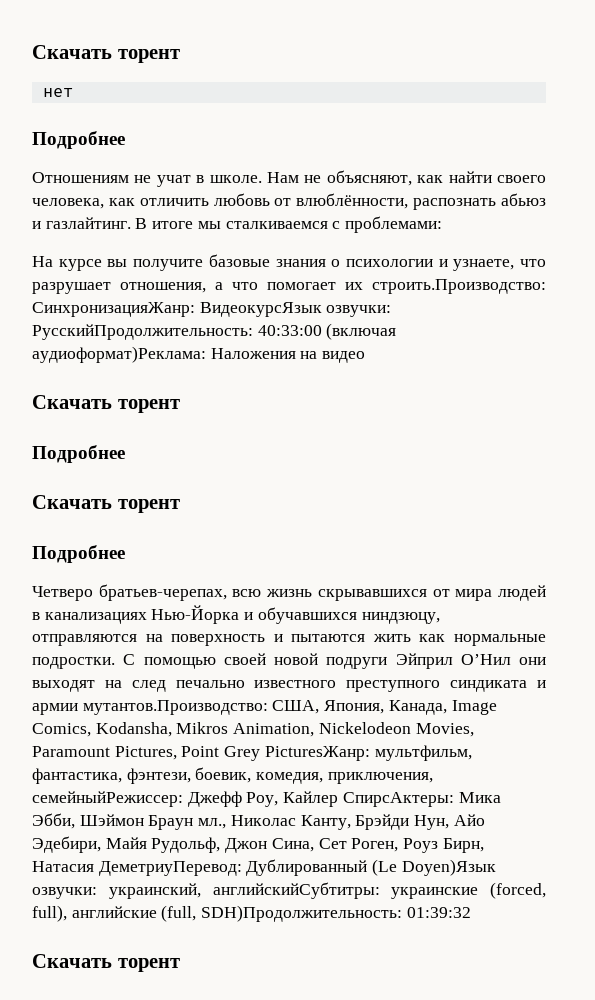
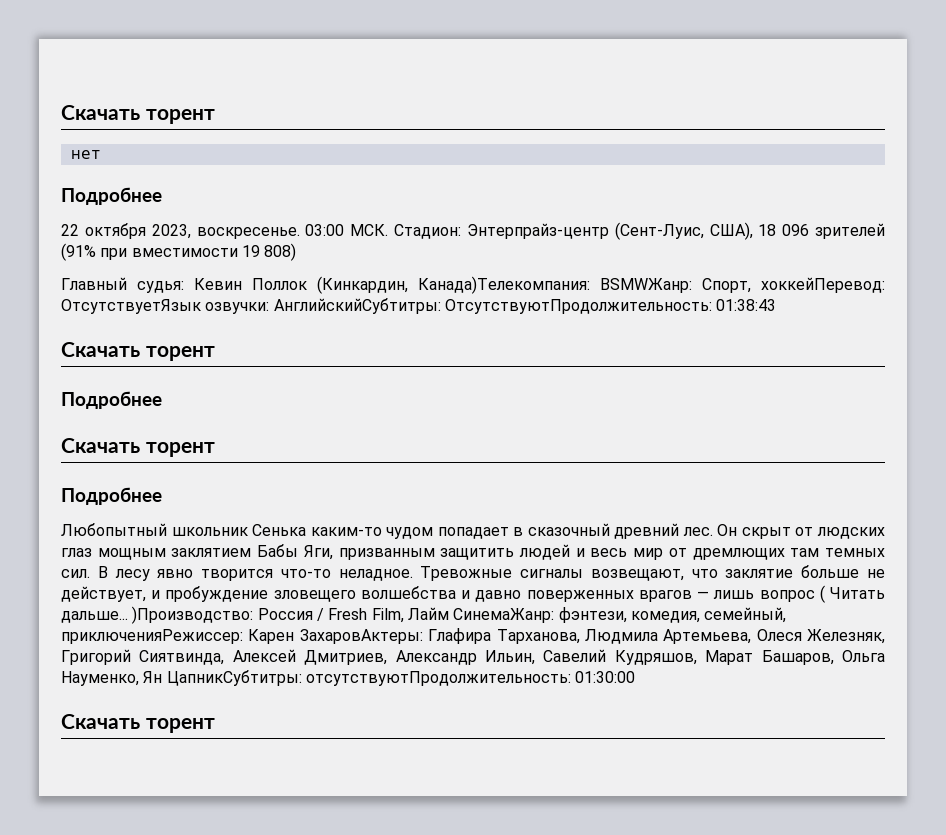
[32,170,546,187] [32,193,546,210] [32,216,443,233] [32,254,546,271] [32,279,546,294] [32,302,392,317] [32,323,397,340] [32,346,366,363] Отношениям не учат в школе. Нам не объясняют, как найти своего человека, как отличить любовь от влюблённости, распознать абьюз и газлайтинг. В итоге мы сталкиваемся с проблемами: // На курсе вы получите базовые знания о психологии и узнаете, что разрушает отношения, а что помогает их строить.Производство: СинхронизацияЖанр: ВидеокурсЯзык озвучки: РусскийПродолжительность: 40:33:00 (включая аудиоформат)Реклама: Наложения на видео -> [61,222,886,240] [61,243,297,261] [61,276,885,294] [61,298,777,314] 22 октября 2023, воскресенье. 03:00 МСК. Стадион: Энтерпрайз-центр (Сент-Луис, США), 18 096 зрителей (91% при вместимости 19 808) // Главный судья: Кевин Поллок (Кинкардин, Канада)Телекомпания: BSMWЖанр: Спорт, хоккейПеревод: ОтсутствуетЯзык озвучки: АнглийскийСубтитры: ОтсутствуютПродолжительность: 01:38:43
[32,584,546,601] [32,605,440,624] [32,634,546,646] [32,653,546,669] [32,680,546,692] [32,700,497,715] [32,722,474,737] [32,745,472,761] [32,767,433,784] [32,791,501,807] [32,813,485,830] [32,836,484,853] [32,859,496,876] [32,882,546,899] [32,905,471,922] Четверо братьев-черепах, всю жизнь скрывавшихся от мира людей в канализациях Нью-Йорка и обучавшихся ниндзюцу, отправляются на поверхность и пытаются жить как нормальные подростки. С помощью своей новой подруги Эйприл О’Нил они выходят на след печально известного преступного синдиката и армии мутантов.Производство: США, Япония, Канада, Image Comics, Kodansha, Mikros Animation, Nickelodeon Movies, Paramount Pictures, Point Grey PicturesЖанр: мультфильм, фантастика, фэнтези, боевик, комедия, приключения, семейныйРежиссер: Джефф Роу, Кайлер СпирсАктеры: Мика Эбби, Шэймон Браун мл., Николас Канту, Брэйди Нун, Айо Эдебири, Майя Рудольф, Джон Сина, Сет Роген, Роуз Бирн, Натасия ДеметриуПеревод: Дублированный (Le Doyen)Язык озвучки: украинский, английскийСубтитры: украинские (forced, full), английские (full, SDH)Продолжительность: 01:39:32 -> [61,523,886,539] [61,544,885,560] [61,565,885,581] [61,585,886,603] [61,606,787,624] [61,628,885,644] [61,649,885,665] [61,670,636,686] Любопытный школьник Сенька каким-то чудом попадает в сказочный древний лес. Он скрыт от людских глаз мощным заклятием Бабы Яги, призванным защитить людей и весь мир от дремлющих там темных сил. В лесу явно творится что-то неладное. Тревожные сигналы возвещают, что заклятие больше не действует, и пробуждение зловещего волшебства и давно поверженных врагов — лишь вопрос ( Читать дальше... )Производство: Россия / Fresh Film, Лайм СинемаЖанр: фэнтези, комедия, семейный, приключенияРежиссер: Карен ЗахаровАктеры: Глафира Тарханова, Людмила Артемьева, Олеся Железняк, Григорий Сиятвинда, Алексей Дмитриев, Александр Ильин, Савелий Кудряшов, Марат Башаров, Ольга Науменко, Ян ЦапникСубтитры: отсутствуютПродолжительность: 01:30:00

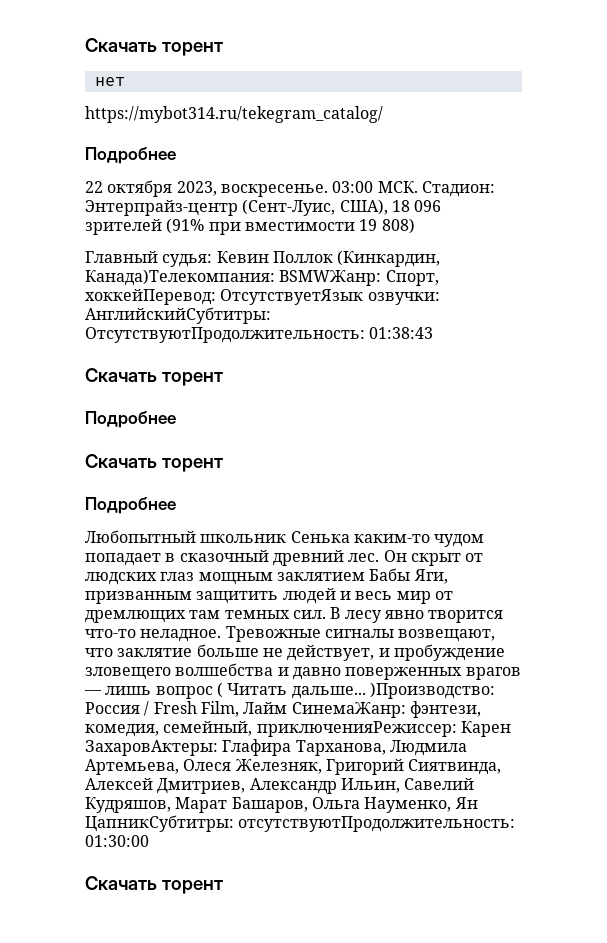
(101, 154) none -> [85,106,383,123] // https://mybot314.ru/tekegram_catalog/

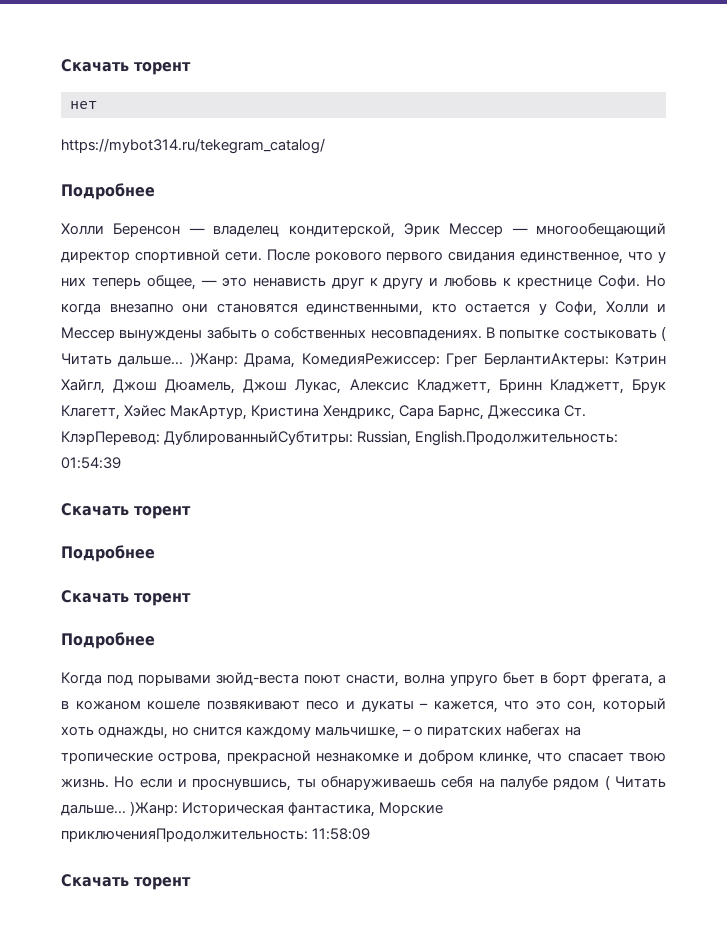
[85,180,495,197] [85,199,442,216] [85,218,415,235] [85,250,441,267] [85,269,439,286] [85,289,440,305] [85,307,271,324] [85,327,434,343] 22 октября 2023, воскресенье. 03:00 МСК. Стадион: Энтерпрайз-центр (Сент-Луис, США), 18 096 зрителей (91% при вместимости 19 808) // Главный судья: Кевин Поллок (Кинкардин, Канада)Телекомпания: BSMWЖанр: Спорт, хоккейПеревод: ОтсутствуетЯзык озвучки: АнглийскийСубтитры: ОтсутствуютПродолжительность: 01:38:43 -> [61,223,666,238] [61,249,667,264] [61,275,667,290] [61,301,666,316] [61,326,666,341] [61,352,666,368] [61,379,667,394] [61,405,587,420] [61,431,619,446] [61,457,121,469] Холли Беренсон — владелец кондитерской, Эрик Мессер — многообещающий директор спортивной сети. После рокового первого свидания единственное, что у них теперь общее, — это ненависть друг к другу и любовь к крестнице Софи. Но когда внезапно они становятся единственными, кто остается у Софи, Холли и Мессер вынуждены забыть о собственных несовпадениях. В попытке состыковать ( Читать дальше... )Жанр: Драма, КомедияРежиссер: Грег БерлантиАктеры: Кэтрин Хайгл, Джош Дюамель, Джош Лукас, Алексис Кладжетт, Бринн Кладжетт, Брук Клагетт, Хэйес МакАртур, Кристина Хендрикс, Сара Барнс, Джессика Ст. КлэрПеревод: ДублированныйСубтитры: Russian, English.Продолжительность: 01:54:39
[85,530,485,547] [85,550,484,566] [85,568,448,585] [85,588,453,604] [85,607,504,623] [85,626,496,642] [85,644,505,661] [85,663,521,680] [84,682,495,699] [85,701,481,718] [85,721,511,737] [85,739,467,756] [85,759,502,775] [85,778,475,794] [85,797,478,813] [85,815,516,832] [85,835,149,847] Любопытный школьник Сенька каким-то чудом попадает в сказочный древний лес. Он скрыт от людских глаз мощным заклятием Бабы Яги, призванным защитить людей и весь мир от дремлющих там темных сил. В лесу явно творится что-то неладное. Тревожные сигналы возвещают, что заклятие больше не действует, и пробуждение зловещего волшебства и давно поверженных врагов — лишь вопрос ( Читать дальше... )Производство: Россия / Fresh Film, Лайм СинемаЖанр: фэнтези, комедия, семейный, приключенияРежиссер: Карен ЗахаровАктеры: Глафира Тарханова, Людмила Артемьева, Олеся Железняк, Григорий Сиятвинда, Алексей Дмитриев, Александр Ильин, Савелий Кудряшов, Марат Башаров, Ольга Науменко, Ян ЦапникСубтитры: отсутствуютПродолжительность: 01:30:00 -> [61,672,666,687] [61,698,666,713] [61,724,581,739] [61,750,666,765] [61,775,666,791] [61,801,444,817] [61,828,371,842] Когда под порывами зюйд-веста поют снасти, волна упруго бьет в борт фрегата, а в кожаном кошеле позвякивают песо и дукаты – кажется, что это сон, который хоть однажды, но снится каждому мальчишке, – о пиратских набегах на тропические острова, прекрасной незнакомке и добром клинке, что спасает твою жизнь. Но если и проснувшись, ты обнаруживаешь себя на палубе рядом ( Читать дальше... )Жанр: Историческая фантастика, Морские приключенияПродолжительность: 11:58:09

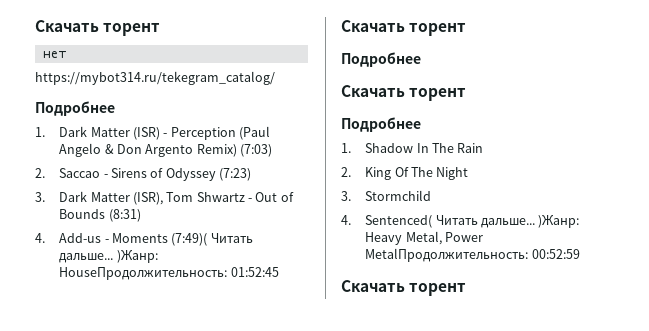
[61,223,666,238] [61,249,667,264] [61,275,667,290] [61,301,666,316] [61,326,666,341] [61,352,666,368] [61,379,667,394] [61,405,587,420] [61,431,619,446] [61,457,121,469] Холли Беренсон — владелец кондитерской, Эрик Мессер — многообещающий директор спортивной сети. После рокового первого свидания единственное, что у них теперь общее, — это ненависть друг к другу и любовь к крестнице Софи. Но когда внезапно они становятся единственными, кто остается у Софи, Холли и Мессер вынуждены забыть о собственных несовпадениях. В попытке состыковать ( Читать дальше... )Жанр: Драма, КомедияРежиссер: Грег БерлантиАктеры: Кэтрин Хайгл, Джош Дюамель, Джош Лукас, Алексис Кладжетт, Бринн Кладжетт, Брук Клагетт, Хэйес МакАртур, Кристина Хендрикс, Сара Барнс, Джессика Ст. КлэрПеревод: ДублированныйСубтитры: Russian, English.Продолжительность: 01:54:39 -> [35,126,271,140] [59,143,273,157] [35,168,252,181] [35,191,294,205] [59,209,141,222] [35,233,253,246] [59,250,158,263] [59,267,279,280] 1. Dark Matter (ISR) - Perception (Paul Angelo & Don Argento Remix) (7:03) // 2. Saccao - Sirens of Odyssey (7:23) // 3. Dark Matter (ISR), Tom Shwartz - Out of Bounds (8:31) // 4. Add-us - Moments (7:49)( Читать дальше... )Жанр: HouseПродолжительность: 01:52:45
[61,672,666,687] [61,698,666,713] [61,724,581,739] [61,750,666,765] [61,775,666,791] [61,801,444,817] [61,828,371,842] Когда под порывами зюйд-веста поют снасти, волна упруго бьет в борт фрегата, а в кожаном кошеле позвякивают песо и дукаты – кажется, что это сон, который хоть однажды, но снится каждому мальчишке, – о пиратских набегах на тропические острова, прекрасной незнакомке и добром клинке, что спасает твою жизнь. Но если и проснувшись, ты обнаруживаешь себя на палубе рядом ( Читать дальше... )Жанр: Историческая фантастика, Морские приключенияПродолжительность: 11:58:09 -> [341,143,484,153] [341,167,469,180] [341,190,432,201] [341,215,580,228] [365,231,483,245] [365,248,580,262] 1. Shadow In The Rain // 2. King Of The Night // 3. Stormchild // 4. Sentenced( Читать дальше... )Жанр: Heavy Metal, Power MetalПродолжительность: 00:52:59

